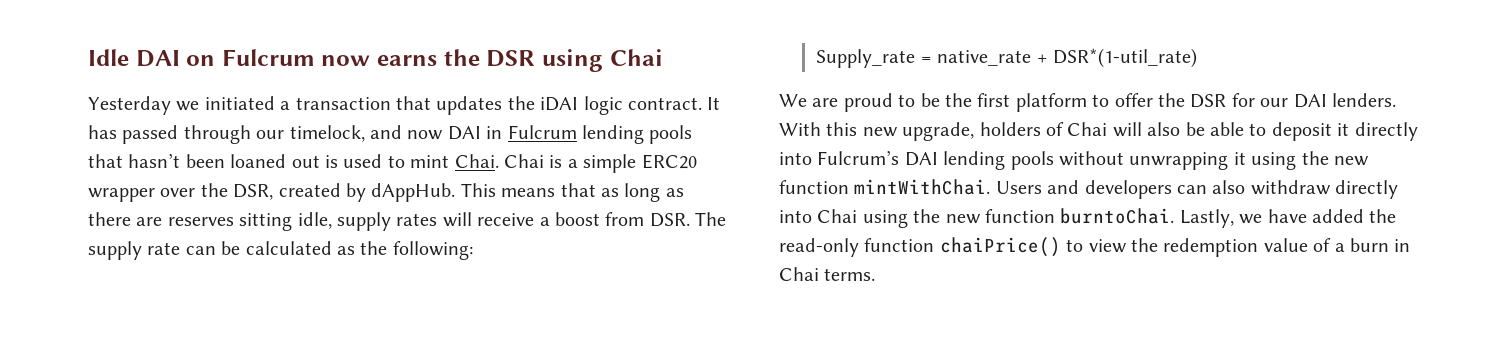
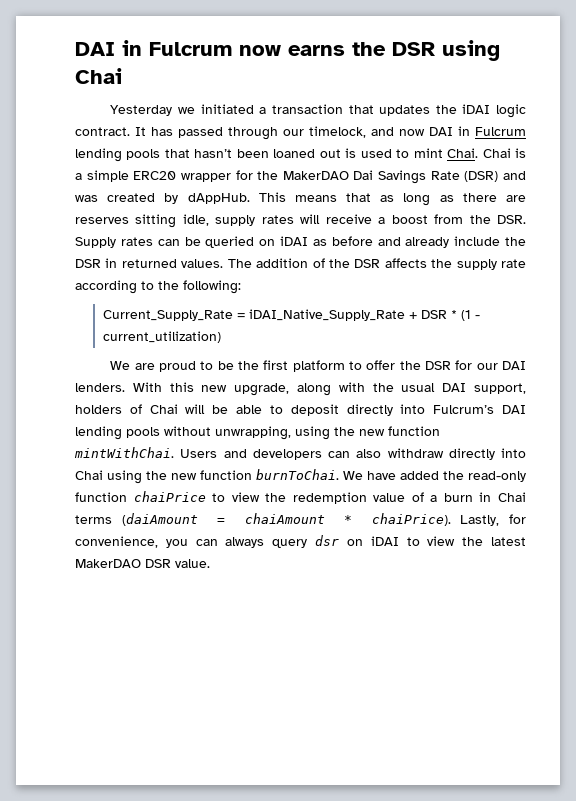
[88,49,216,67] Idle DAI on -> [75,40,142,56] DAI in
[160,183,274,200] over the DSR, -> [235,170,526,184] [75,195,98,202] for the MakerDAO Dai Savings Rate (DSR) and was
[649,212,727,227] [88,241,473,260] [816,48,1197,68] DSR. The supply rate can be calculated as the following: // Supply_rate = native_rate + DSR*(1-util_rate) -> [469,215,526,224] [75,236,526,248] [75,258,526,270] [75,280,241,294] [102,309,480,321] [102,331,221,343] the DSR. Supply rates can be queried on iDAI as before and already include the DSR in returned values. The addition of the DSR affects the supply rate according to the following: // Current_Supply_Rate = iDAI_Native_Supply_Rate + DSR * (1 - current_utilization)
(975, 131) none -> [297,382,526,396] along with the usual DAI support,
[1147,122,1181,136] also -> (206, 409) none
[1337,123,1350,136] it -> (339, 410) none
[1129,152,1246,170] unwrapping it -> [215,426,291,440] unwrapping,
[1060,208,1263,228] burntoChai. Lastly, we -> [256,469,363,480] burnToChai. We
[939,237,1061,257] chaiPrice() -> [133,491,206,502] chaiPrice
[824,268,876,281] terms. -> [75,513,526,526] [75,535,526,548] [75,559,210,568] terms (daiAmount = chaiAmount * chaiPrice). Lastly, for convenience, you can always query dsr on iDAI to view the latest MakerDAO DSR value.

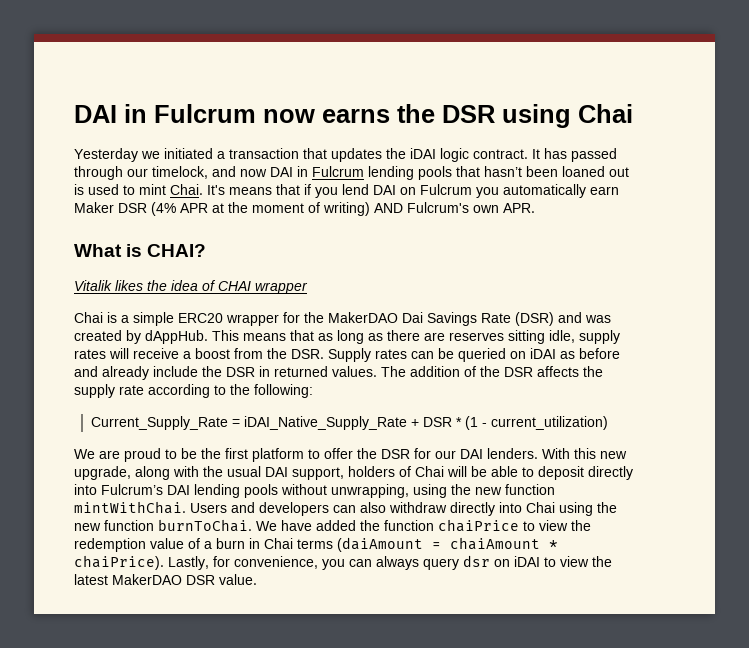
(479, 153) none -> [207,184,619,198] [74,202,535,216] [74,244,207,257] [74,280,308,294] It's means that if you lend DAI on Fulcrum you automatically earn Maker DSR (4% APR at the moment of writing) AND Fulcrum's own APR. // What is CHAI? // Vitalik likes the idea of CHAI wrapper //
[468,471,526,482] read-only -> (380, 525) none

